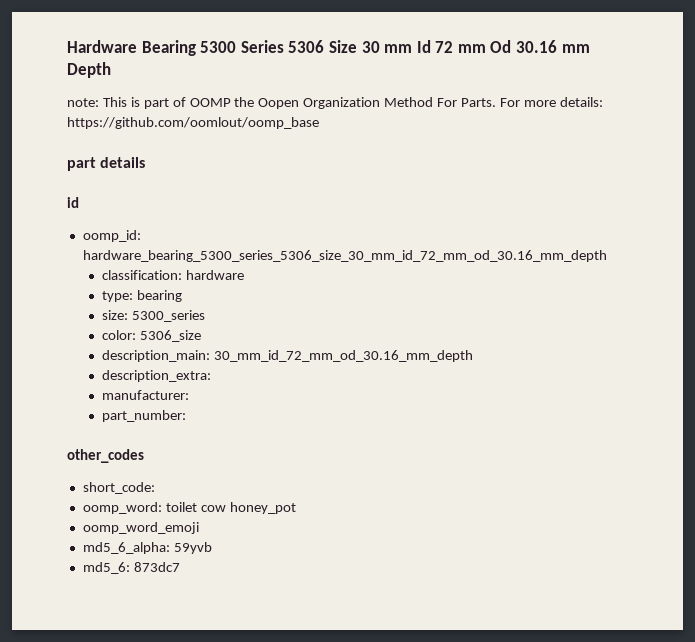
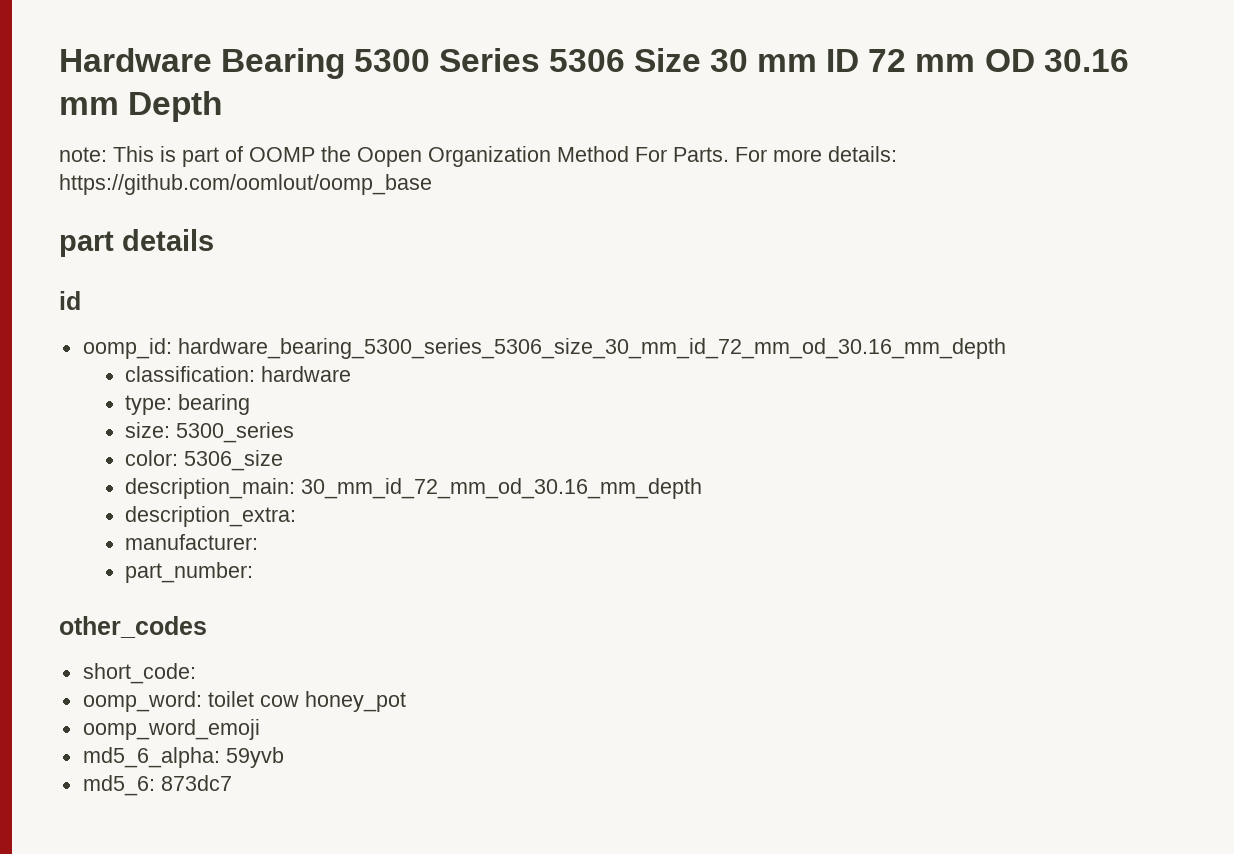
[416,40,431,53] Id -> [826,49,860,72] ID
[490,40,512,53] Od -> [984,49,1035,72] OD

